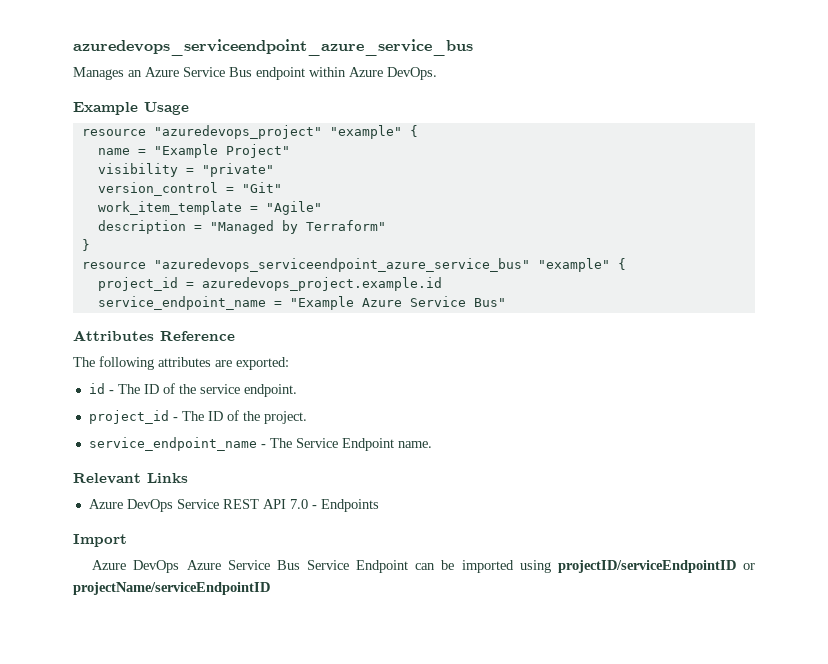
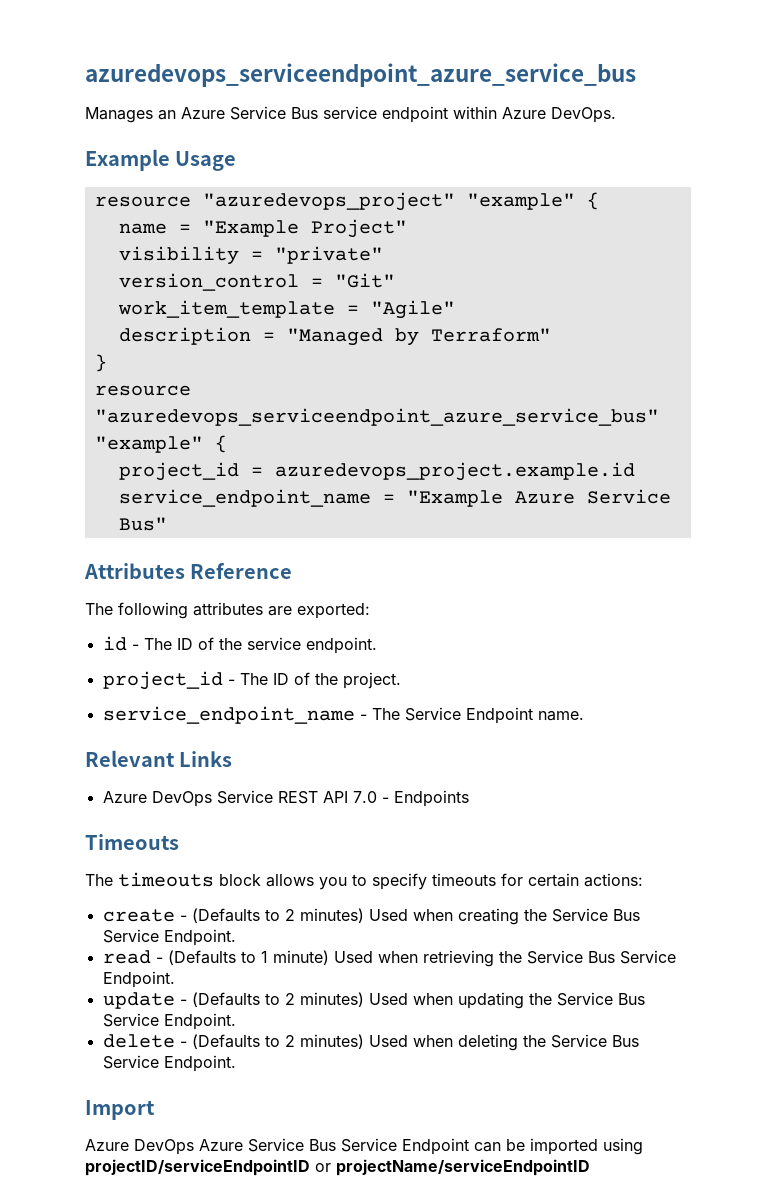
(252, 72) none -> [323,106,377,119] service
(379, 505) none -> [85,834,179,850] [85,872,643,890] [102,908,640,925] [102,929,236,946] [102,950,676,967] [102,971,175,988] [102,992,645,1009] [102,1013,236,1030] [102,1034,639,1051] [102,1055,236,1072] // Timeouts // The timeouts block allows you to specify timeouts for certain actions: // create - (Defaults to 2 minutes) Used when creating the Service Bus Service Endpoint. // read - (Defaults to 1 minute) Used when retrieving the Service Bus Service Endpoint. // update - (Defaults to 2 minutes) Used when updating the Service Bus Service Endpoint. // delete - (Defaults to 2 minutes) Used when deleting the Service Bus Service Endpoint.

